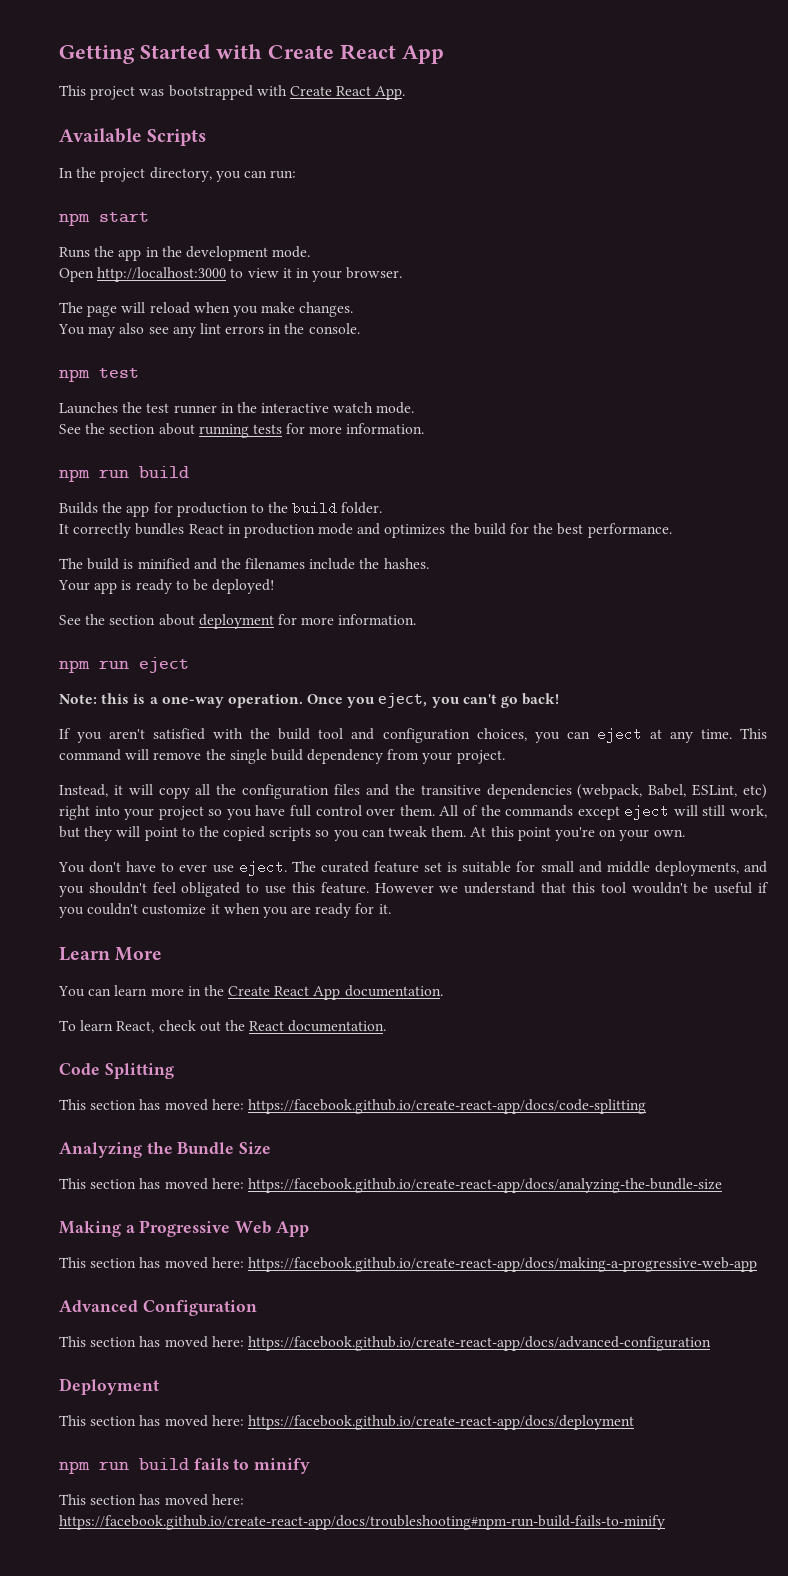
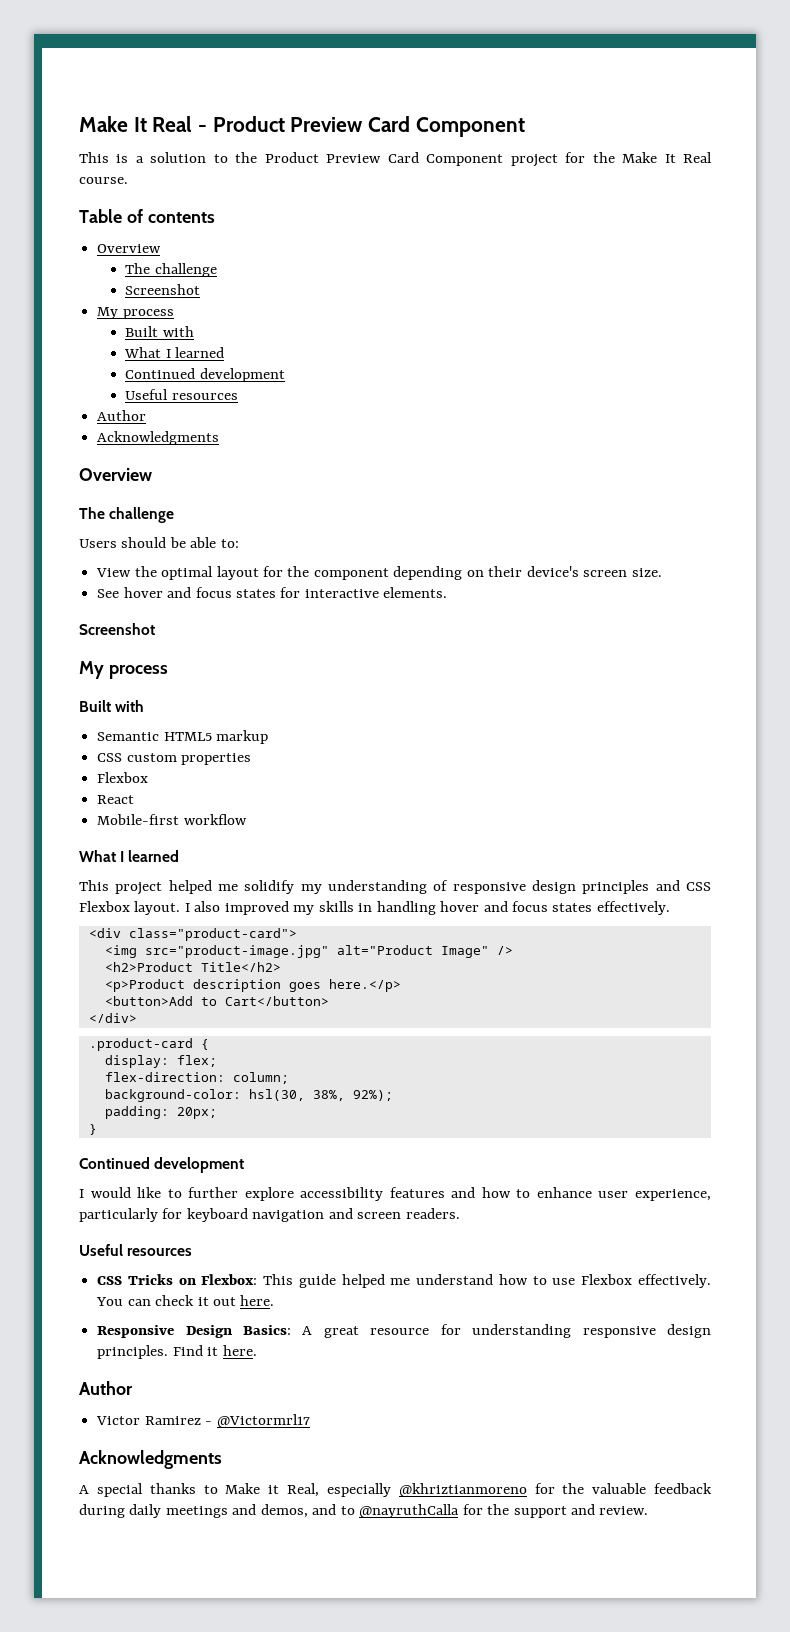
[59,44,444,64] [59,85,406,100] [59,128,207,146] [59,167,297,182] [59,212,149,226] [59,246,311,261] [59,267,403,282] [59,302,354,317] [58,323,360,338] [59,368,139,382] [59,402,415,414] [59,423,425,438] [59,466,189,482] [59,501,383,517] [59,523,672,538] [59,558,429,570] [58,579,275,594] [59,614,417,629] [59,657,189,673] [59,693,560,708] [59,727,767,743] [59,749,505,764] [59,784,768,799] [59,804,767,820] [59,826,685,841] [58,860,767,876] [59,882,770,897] [59,903,391,918] [59,947,163,961] [58,985,443,1000] [59,1020,387,1033] [59,1063,174,1079] [59,1099,646,1114] [59,1142,272,1158] [59,1178,722,1193] [59,1220,309,1237] [59,1257,757,1272] [59,1300,257,1316] [59,1336,711,1351] [59,1378,159,1395] [59,1415,634,1430] [59,1458,311,1474] [59,1494,244,1506] [59,1515,665,1530] Getting Started with Create React App // This project was bootstrapped with Create React App. // Available Scripts // In the project directory, you can run: // npm start // Runs the app in the development mode. // Open http://localhost:3000 to view it in your browser. // The page will reload when you make changes. // You may also see any lint errors in the console. // npm test // Launches the test runner in the interactive watch mode. // See the section about running tests for more information. // npm run build // Builds the app for production to the build folder. // It correctly bundles React in production mode and optimizes the build for the best performance. // The build is minified and the filenames include the hashes. // Your app is ready to be deployed! // See the section about deployment for more information. // npm run eject // Note: this is a one-way operation. Once you eject, you can't go back! // If you aren't satisfied with the build tool and configuration choices, you can eject at any time. This command will remove the single build dependency from your project. // Instead, it will copy all the configuration files and the transitive dependencies (webpack, Babel, ESLint, etc) right into your project so you have full control over them. All of the commands except eject will still work, but they will point to the copied scripts so you can tweak them. At this point you're on your own. // You don't have to ever use eject. The curated feature set is suitable for small and middle deployments, and you shouldn't feel obligated to use this feature. However we understand that this tool wouldn't be useful if you couldn't customize it when you are ready for it. // Learn More // You can learn more in the Create React App documentation. // To learn React, check out the React documentation. // Code Splitting // This section has moved here: https://facebook.github.io/create-react-app/docs/code-splitting // Analyzing the Bundle Size // This section has moved here: https://facebook.github.io/create-react-app/docs/analyzing-the-bundle-size // Making a Progressive Web App // This section has moved here: https://facebook.github.io/create-react-app/docs/making-a-progressive-web-app // Advanced Configuration // This section has moved here: https://facebook.github.io/create-react-app/docs/advanced-configuration // Deployment // This section has moved here: https://facebook.github.io/create-react-app/docs/deployment // npm run build fails to minify // This section has moved here: https://facebook.github.io/create-react-app/docs/troubleshooting#npm-run-build-fails-to-minify -> [79,116,525,137] [79,152,713,167] [79,177,128,184] [79,209,215,223] [97,244,162,253] [125,263,217,277] [125,284,201,295] [97,307,174,319] [125,326,194,337] [124,347,225,358] [125,368,285,382] [125,389,238,400] [97,410,147,421] [97,431,220,445] [79,468,152,481] [79,507,175,523] [79,537,239,548] [96,566,662,580] [97,587,448,598] [79,623,155,635] [79,661,168,679] [79,700,145,712] [97,730,269,744] [97,753,252,765] [97,772,149,783] [97,795,135,804] [97,814,247,825] [79,850,180,862] [79,880,711,895] [79,901,670,915] [88,928,297,941] [104,945,513,958] [104,962,281,972] [104,979,401,992] [104,996,329,1006] [88,1013,137,1023] [88,1038,209,1051] [104,1055,217,1068] [104,1072,289,1084] [104,1089,393,1102] [104,1106,217,1119] [88,1124,97,1135] [79,1157,245,1173] [79,1187,712,1201] [79,1208,460,1222] [79,1244,193,1256] [97,1274,711,1288] [96,1295,275,1306] [97,1324,712,1338] [97,1345,257,1359] [79,1381,133,1395] [96,1414,310,1428] [79,1450,222,1469] [79,1483,712,1497] [79,1504,649,1518] Make It Real - Product Preview Card Component // This is a solution to the Product Preview Card Component project for the Make It Real course. // Table of contents // Overview // The challenge // Screenshot // My process // Built with // What I learned // Continued development // Useful resources // Author // Acknowledgments // Overview // The challenge // Users should be able to: // View the optimal layout for the component depending on their device's screen size. // See hover and focus states for interactive elements. // Screenshot // My process // Built with // Semantic HTML5 markup // CSS custom properties // Flexbox // React // Mobile-first workflow // What I learned // This project helped me solidify my understanding of responsive design principles and CSS Flexbox layout. I also improved my skills in handling hover and focus states effectively. // <div class="product-card"> // <img src="product-image.jpg" alt="Product Image" /> // <h2>Product Title</h2> // <p>Product description goes here.</p> // <button>Add to Cart</button> // </div> // .product-card { // display: flex; // flex-direction: column; // background-color: hsl(30, 38%, 92%); // padding: 20px; // } // Continued development // I would like to further explore accessibility features and how to enhance user experience, particularly for keyboard navigation and screen readers. // Useful resources // CSS Tricks on Flexbox: This guide helped me understand how to use Flexbox effectively. You can check it out here. // Responsive Design Basics: A great resource for understanding responsive design principles. Find it here. // Author // Victor Ramirez - @Victormrl17 // Acknowledgments // A special thanks to Make it Real, especially @khriztianmoreno for the valuable feedback during daily meetings and demos, and to @nayruthCalla for the support and review.

